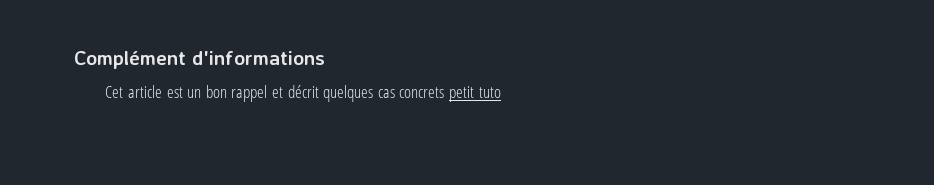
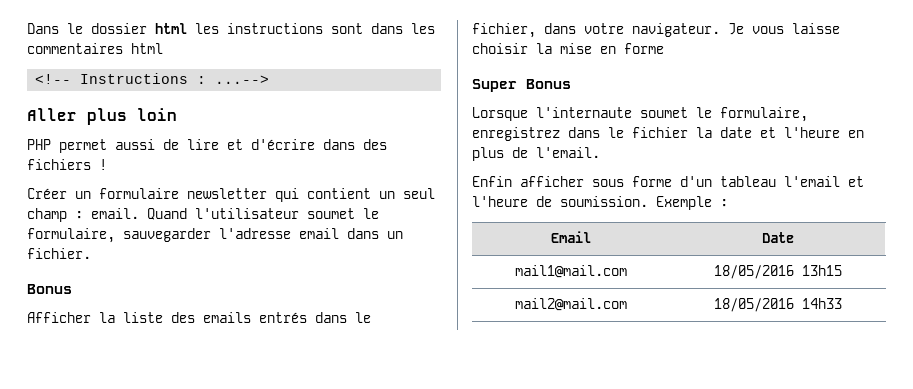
[74,51,325,69] [105,85,501,102] Complément d'informations // Cet article est un bon rappel et décrit quelques cas concrets petit tuto -> [27,23,435,34] [27,43,163,54] [35,73,270,84] [27,108,177,125] [27,139,387,153] [27,159,107,170] [27,188,435,202] [27,208,379,222] [27,228,403,243] [27,248,91,259] [27,284,72,294] [27,312,371,323] [472,23,840,38] [472,43,664,54] [472,79,571,92] [472,107,808,122] [472,127,864,141] [472,147,600,161] [472,176,864,187] [472,196,728,210] [551,231,591,243] [761,232,794,243] [515,265,627,278] [713,265,842,279] [515,298,627,311] [713,298,842,312] Dans le dossier html les instructions sont dans les commentaires html // <!-- Instructions : ...--> // Aller plus loin // PHP permet aussi de lire et d'écrire dans des fichiers ! // Créer un formulaire newsletter qui contient un seul champ : email. Quand l'utilisateur soumet le formulaire, sauvegarder l'adresse email dans un fichier. // Bonus // Afficher la liste des emails entrés dans le fichier, dans votre navigateur. Je vous laisse choisir la mise en forme // Super Bonus // Lorsque l'internaute soumet le formulaire, enregistrez dans le fichier la date et l'heure en plus de l'email. // Enfin afficher sous forme d'un tableau l'email et l'heure de soumission. Exemple : // Email | Date // mail1@mail.com | 18/05/2016 13h15 // mail2@mail.com | 18/05/2016 14h33

